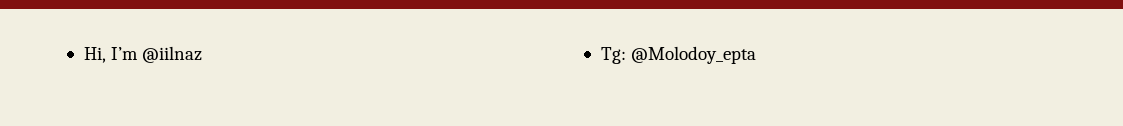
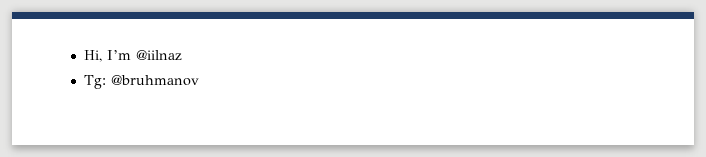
[631,46,757,64] @Molodoy_epta -> [110,75,199,86] @bruhmanov

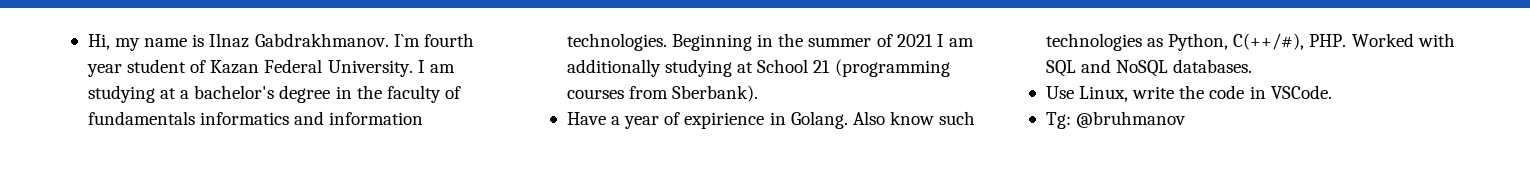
[106,50,182,61] I’m @iilnaz -> [115,33,474,51] [86,59,455,77] [87,85,461,103] [87,111,424,125] [566,33,974,51] [566,59,950,77] [566,85,759,102] [566,111,976,129] [1045,33,1455,51] [1045,59,1253,77] [1045,85,1332,102] my name is Ilnaz Gabdrakhmanov. I`m fourth year student of Kazan Federal University. I am studying at a bachelor's degree in the faculty of fundamentals informatics and information technologies. Beginning in the summer of 2021 I am additionally studying at School 21 (programming courses from Sberbank). // Have a year of expirience in Golang. Also know such technologies as Python, C(++/#), PHP. Worked with SQL and NoSQL databases. // Use Linux, write the code in VSCode.

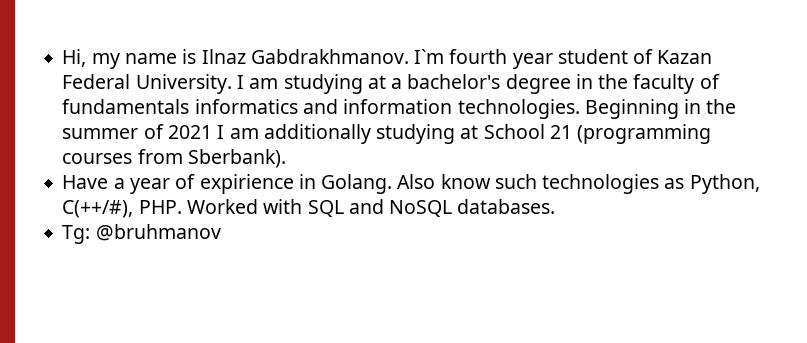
[1045,85,1332,102] // Use Linux, write the code in VSCode. -> (556, 206) none

